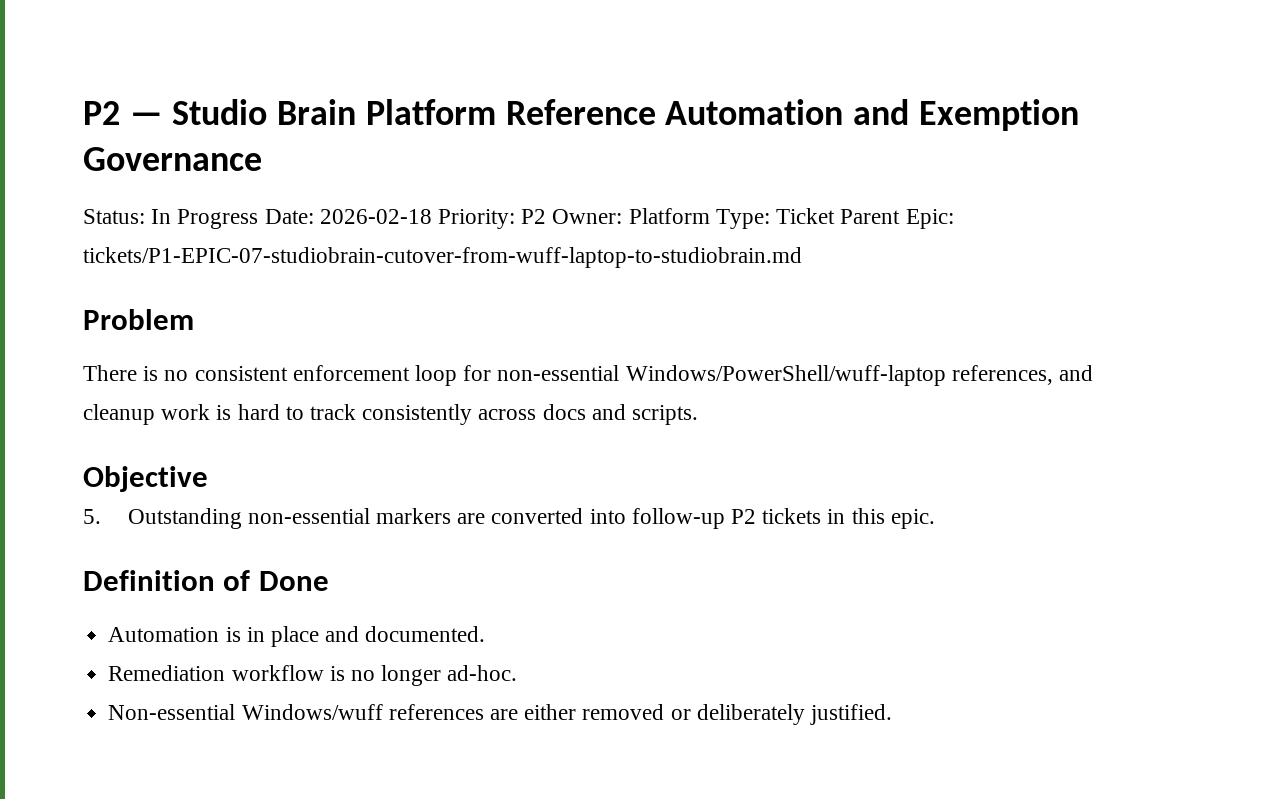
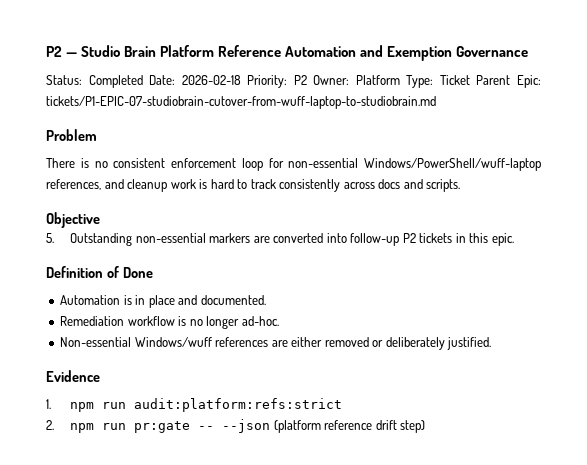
[151,209,259,229] In Progress -> [88,75,143,88] Completed
(892, 714) none -> [46,370,100,382] [46,398,342,412] [46,419,426,433] // Evidence // 1. npm run audit:platform:refs:strict // 2. npm run pr:gate -- --json (platform reference drift step)

